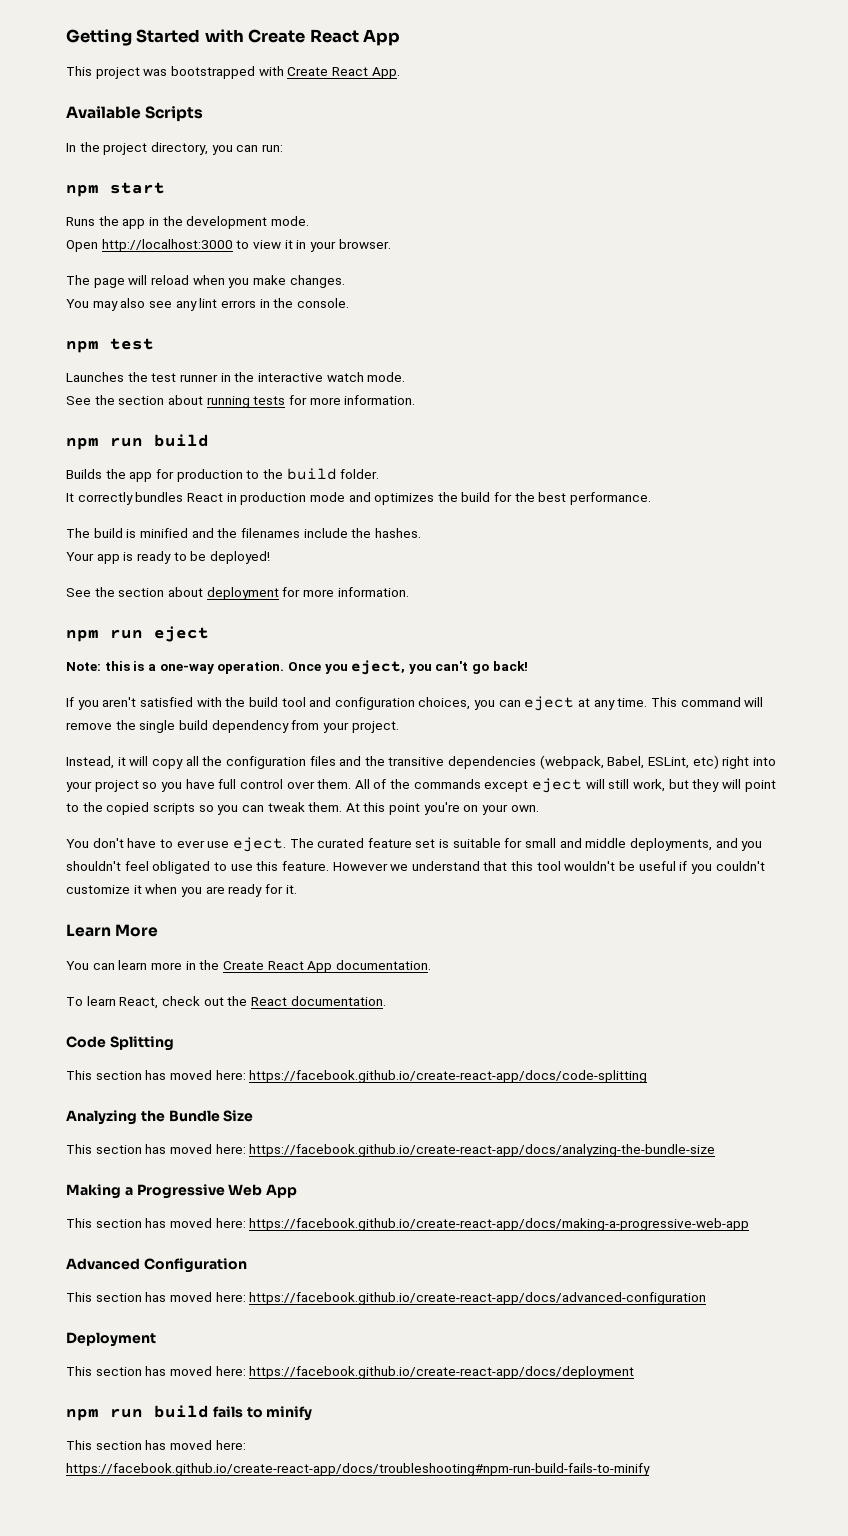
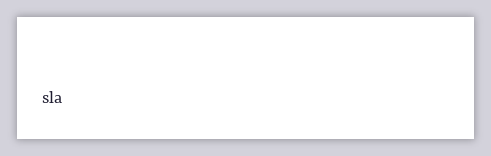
[66,29,401,46] [66,66,400,79] [66,106,204,122] [66,142,283,155] [66,182,165,197] [66,216,309,229] [66,239,391,252] [66,275,345,288] [66,298,349,311] [66,338,154,353] [66,372,406,382] [66,395,416,408] [66,434,209,450] [66,468,380,482] [66,492,652,505] [66,528,421,538] [66,551,270,564] [66,587,409,600] [66,626,209,642] [66,660,528,675] [66,696,764,711] [66,720,399,733] [66,755,776,769] [66,778,776,793] [66,802,539,815] [66,837,763,852] [66,861,765,874] [66,884,297,897] [66,924,159,937] [66,960,431,973] [66,996,386,1009] [66,1036,174,1051] [66,1070,648,1083] [66,1110,254,1125] [66,1144,716,1157] [66,1184,298,1199] [66,1218,750,1231] [66,1258,247,1273] [66,1292,707,1305] [66,1332,156,1347] [66,1366,635,1379] [66,1405,313,1421] [66,1440,246,1450] [66,1463,650,1476] Getting Started with Create React App // This project was bootstrapped with Create React App. // Available Scripts // In the project directory, you can run: // npm start // Runs the app in the development mode. // Open http://localhost:3000 to view it in your browser. // The page will reload when you make changes. // You may also see any lint errors in the console. // npm test // Launches the test runner in the interactive watch mode. // See the section about running tests for more information. // npm run build // Builds the app for production to the build folder. // It correctly bundles React in production mode and optimizes the build for the best performance. // The build is minified and the filenames include the hashes. // Your app is ready to be deployed! // See the section about deployment for more information. // npm run eject // Note: this is a one-way operation. Once you eject, you can't go back! // If you aren't satisfied with the build tool and configuration choices, you can eject at any time. This command will remove the single build dependency from your project. // Instead, it will copy all the configuration files and the transitive dependencies (webpack, Babel, ESLint, etc) right into your project so you have full control over them. All of the commands except eject will still work, but they will point to the copied scripts so you can tweak them. At this point you're on your own. // You don't have to ever use eject. The curated feature set is suitable for small and middle deployments, and you shouldn't feel obligated to use this feature. However we understand that this tool wouldn't be useful if you couldn't customize it when you are ready for it. // Learn More // You can learn more in the Create React App documentation. // To learn React, check out the React documentation. // Code Splitting // This section has moved here: https://facebook.github.io/create-react-app/docs/code-splitting // Analyzing the Bundle Size // This section has moved here: https://facebook.github.io/create-react-app/docs/analyzing-the-bundle-size // Making a Progressive Web App // This section has moved here: https://facebook.github.io/create-react-app/docs/making-a-progressive-web-app // Advanced Configuration // This section has moved here: https://facebook.github.io/create-react-app/docs/advanced-configuration // Deployment // This section has moved here: https://facebook.github.io/create-react-app/docs/deployment // npm run build fails to minify // This section has moved here: https://facebook.github.io/create-react-app/docs/troubleshooting#npm-run-build-fails-to-minify -> [42,91,62,103] sla

